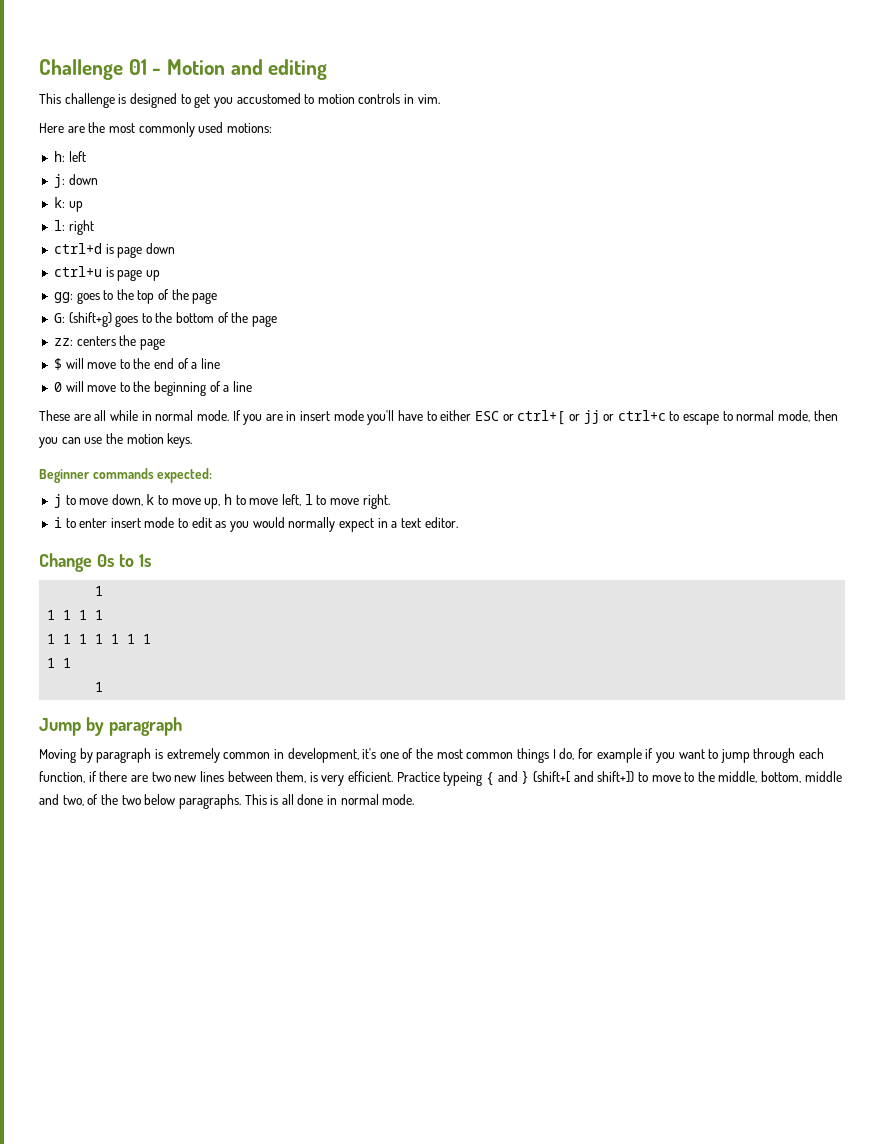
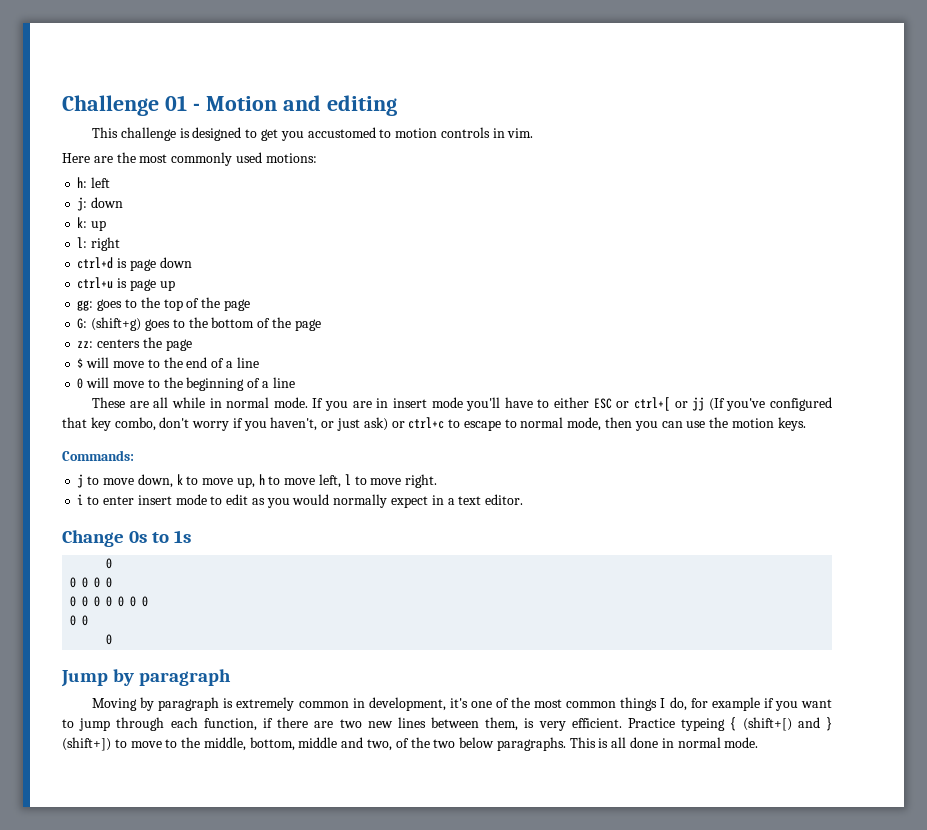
(600, 417) none -> [708,397,832,411] [62,417,388,431] (If you've configured that key combo, don't worry if you haven't, or just ask)
[39,468,213,483] Beginner commands expected: -> [62,450,134,461] Commands:
[95,586,104,596] [47,610,104,620] [47,634,152,644] [47,658,72,668] [95,682,104,692] 1 // 1 1 1 1 // 1 1 1 1 1 1 1 // 1 1 // 1 -> [106,558,113,569] [70,577,113,588] [70,596,149,607] [70,615,89,626] [106,634,113,645] 0 // 0 0 0 0 // 0 0 0 0 0 0 0 // 0 0 // 0
(495, 779) none -> [742,717,792,731] (shift+[)
[532,771,635,783] (shift+[ and shift+]) -> [62,737,111,751] (shift+])

